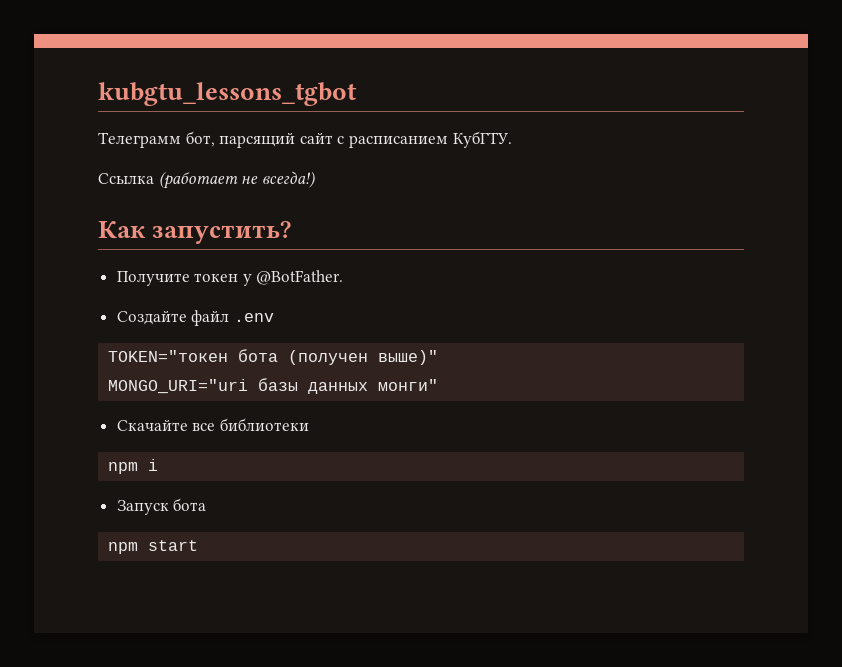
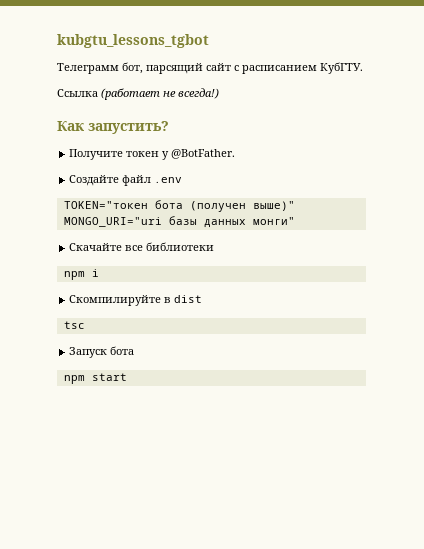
(159, 465) none -> [69,295,203,306] [63,321,85,329] // Скомпилируйте в dist // tsc

